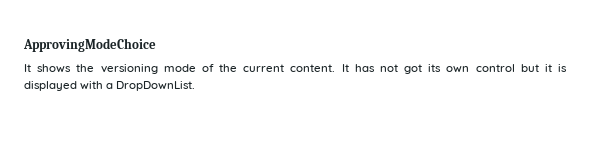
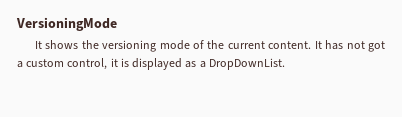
[23,38,156,52] ApprovingModeChoice -> [16,17,117,31] VersioningMode
[428,64,539,73] its own control but -> [17,58,108,70] a custom control,
[80,81,104,90] with -> [185,61,197,68] as

